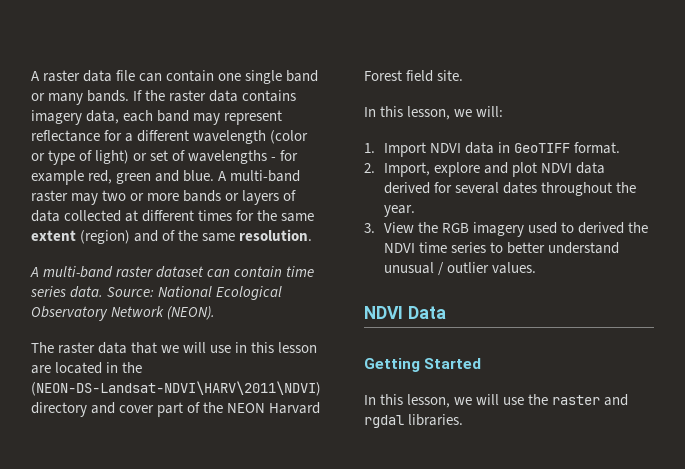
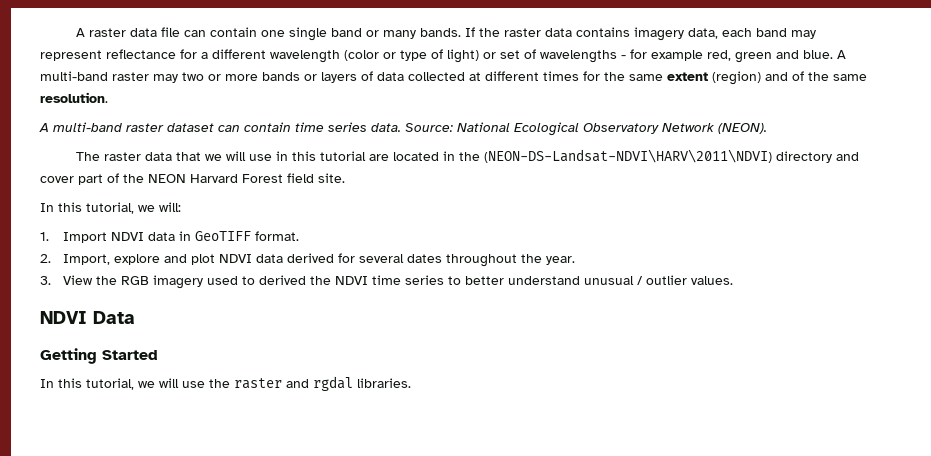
[278,342,318,353] lesson -> [320,151,367,161] tutorial
[407,106,451,120] lesson, -> [86,202,134,214] tutorial,
[407,394,451,408] lesson, -> [86,378,134,390] tutorial,

